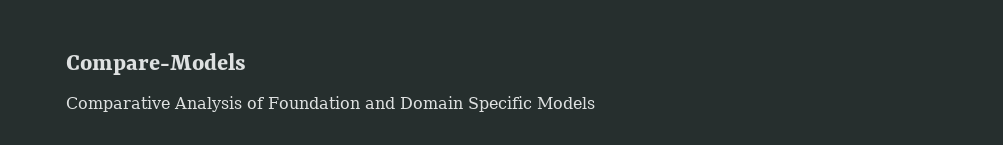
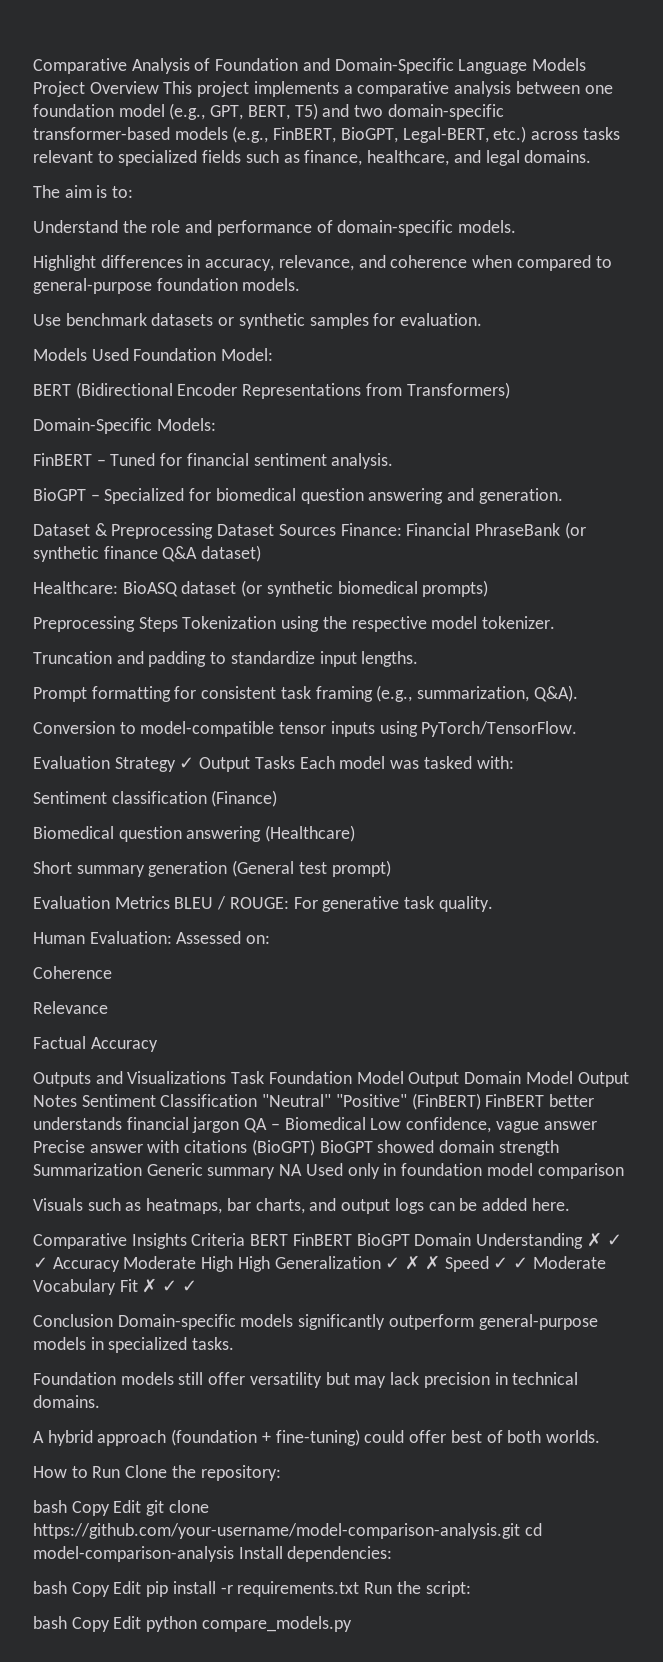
[66,53,246,75] Compare-Models // -> (33, 66) none
[399,96,595,112] Domain Specific Models -> [334,58,587,74] [33,81,613,97] [33,103,504,120] [33,126,620,143] [33,150,592,166] [33,185,134,198] [33,220,517,236] [33,255,612,271] [33,278,301,294] [33,313,483,329] [33,348,274,361] [33,382,510,399] [33,418,216,434] [33,453,394,469] [33,488,563,504] [33,522,586,539] [33,545,262,562] [33,580,489,597] [33,616,556,632] [33,651,419,667] [33,685,578,702] [33,721,578,737] [33,756,514,772] [33,790,278,807] [33,825,356,842] [33,860,391,877] [33,896,493,912] [33,931,271,944] [33,966,112,979] [33,1001,108,1014] [33,1036,158,1052] [33,1071,629,1087] [33,1093,595,1110] [33,1117,597,1133] [33,1139,559,1156] [33,1163,624,1179] [33,1198,570,1214] [33,1232,622,1249] [33,1255,606,1272] [33,1278,197,1295] [33,1314,598,1330] [33,1337,235,1353] [33,1372,579,1388] [33,1395,100,1408] [33,1429,600,1446] [33,1465,281,1481] [33,1500,209,1516] [33,1523,542,1539] [33,1546,393,1562] [33,1581,471,1597] [33,1616,352,1632] Domain-Specific Language Models Project Overview This project implements a comparative analysis between one foundation model (e.g., GPT, BERT, T5) and two domain-specific transformer-based models (e.g., FinBERT, BioGPT, Legal-BERT, etc.) across tasks relevant to specialized fields such as finance, healthcare, and legal domains. // The aim is to: // Understand the role and performance of domain-specific models. // Highlight differences in accuracy, relevance, and coherence when compared to general-purpose foundation models. // Use benchmark datasets or synthetic samples for evaluation. // Models Used Foundation Model: // BERT (Bidirectional Encoder Representations from Transformers) // Domain-Specific Models: // FinBERT – Tuned for financial sentiment analysis. // BioGPT – Specialized for biomedical question answering and generation. // Dataset & Preprocessing Dataset Sources Finance: Financial PhraseBank (or synthetic finance Q&A dataset) // Healthcare: BioASQ dataset (or synthetic biomedical prompts) // Preprocessing Steps Tokenization using the respective model tokenizer. // Truncation and padding to standardize input lengths. // Prompt formatting for consistent task framing (e.g., summarization, Q&A). // Conversion to model-compatible tensor inputs using PyTorch/TensorFlow. // Evaluation Strategy ✓ Output Tasks Each model was tasked with: // Sentiment classification (Finance) // Biomedical question answering (Healthcare) // Short summary generation (General test prompt) // Evaluation Metrics BLEU / ROUGE: For generative task quality. // Human Evaluation: Assessed on: // Coherence // Relevance // Factual Accuracy // Outputs and Visualizations Task Foundation Model Output Domain Model Output Notes Sentiment Classification "Neutral" "Positive" (FinBERT) FinBERT better understands financial jargon QA – Biomedical Low confidence, vague answer Precise answer with citations (BioGPT) BioGPT showed domain strength Summarization Generic summary NA Used only in foundation model comparison // Visuals such as heatmaps, bar charts, and output logs can be added here. // Comparative Insights Criteria BERT FinBERT BioGPT Domain Understanding ✗ ✓ ✓ Accuracy Moderate High High Generalization ✓ ✗ ✗ Speed ✓ ✓ Moderate Vocabulary Fit ✗ ✓ ✓ // Conclusion Domain-specific models significantly outperform general-purpose models in specialized tasks. // Foundation models still offer versatility but may lack precision in technical domains. // A hybrid approach (foundation + fine-tuning) could offer best of both worlds. // How to Run Clone the repository: // bash Copy Edit git clone https://github.com/your-username/model-comparison-analysis.git cd model-comparison-analysis Install dependencies: // bash Copy Edit pip install -r requirements.txt Run the script: // bash Copy Edit python compare_models.py

